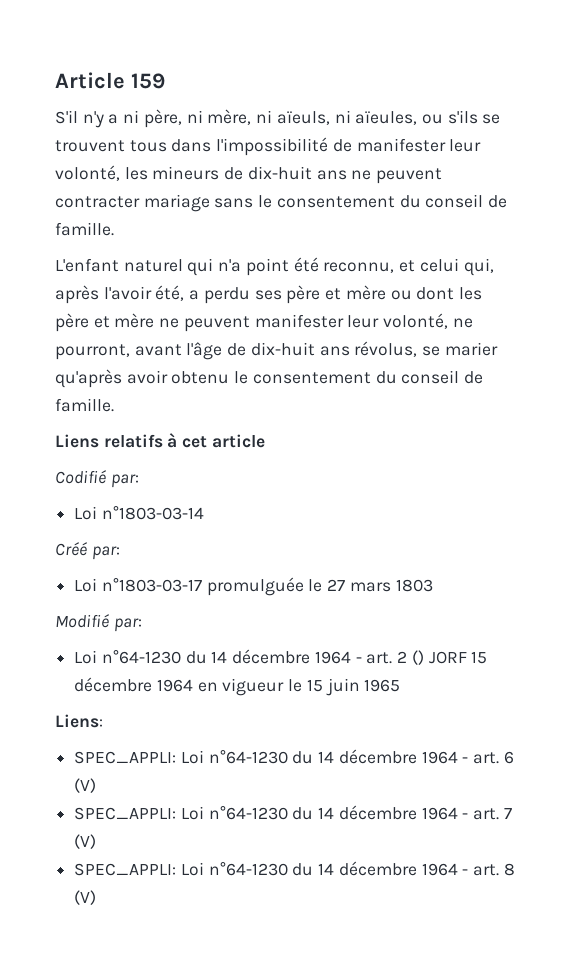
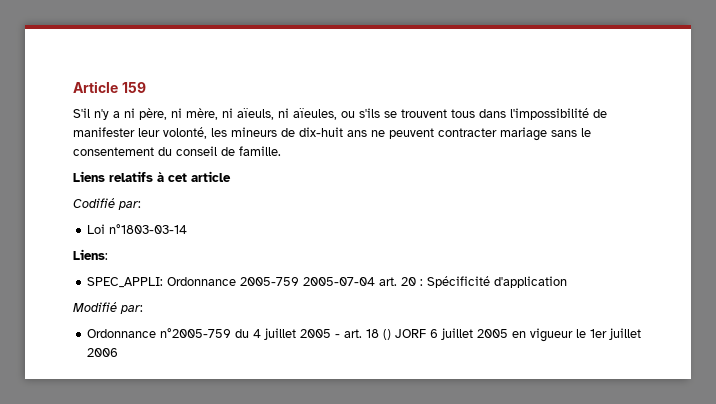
[55,257,494,276] [55,285,482,304] [55,313,473,332] [55,341,498,360] [55,369,484,388] [55,398,114,412] // L'enfant naturel qui n'a point été reconnu, et celui qui, après l'avoir été, a perdu ses père et mère ou dont les père et mère ne peuvent manifester leur volonté, ne pourront, avant l'âge de dix-huit ans révolus, se marier qu'après avoir obtenu le consentement du conseil de famille. -> (281, 151) none
[55,542,120,560] [74,577,433,596] [55,614,142,632] [74,649,408,664] Créé par: // Loi n°1803-03-17 promulguée le 27 mars 1803 // Modifié par: // Loi n°64-1230 du 14 décembre 1964 - art. 2 -> [73,249,108,260] [87,276,568,288] [73,302,143,314] [87,328,380,340] Liens: // SPEC_APPLI: Ordonnance 2005-759 2005-07-04 art. 20 : Spécificité d'application // Modifié par: // Ordonnance n°2005-759 du 4 juillet 2005 - art. 18
[471,651,488,664] [74,677,401,696] [55,714,103,728] [74,749,514,764] [74,778,97,793] [74,805,512,820] [74,834,97,849] [74,861,515,876] [74,890,97,905] 15 décembre 1964 en vigueur le 15 juin 1965 // Liens: // SPEC_APPLI: Loi n°64-1230 du 14 décembre 1964 - art. 6 (V) // SPEC_APPLI: Loi n°64-1230 du 14 décembre 1964 - art. 7 (V) // SPEC_APPLI: Loi n°64-1230 du 14 décembre 1964 - art. 8 (V) -> [430,328,642,342] [87,348,119,357] 6 juillet 2005 en vigueur le 1er juillet 2006

